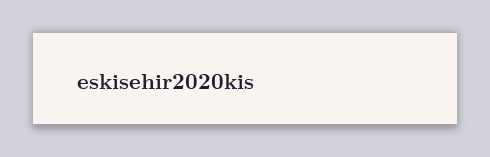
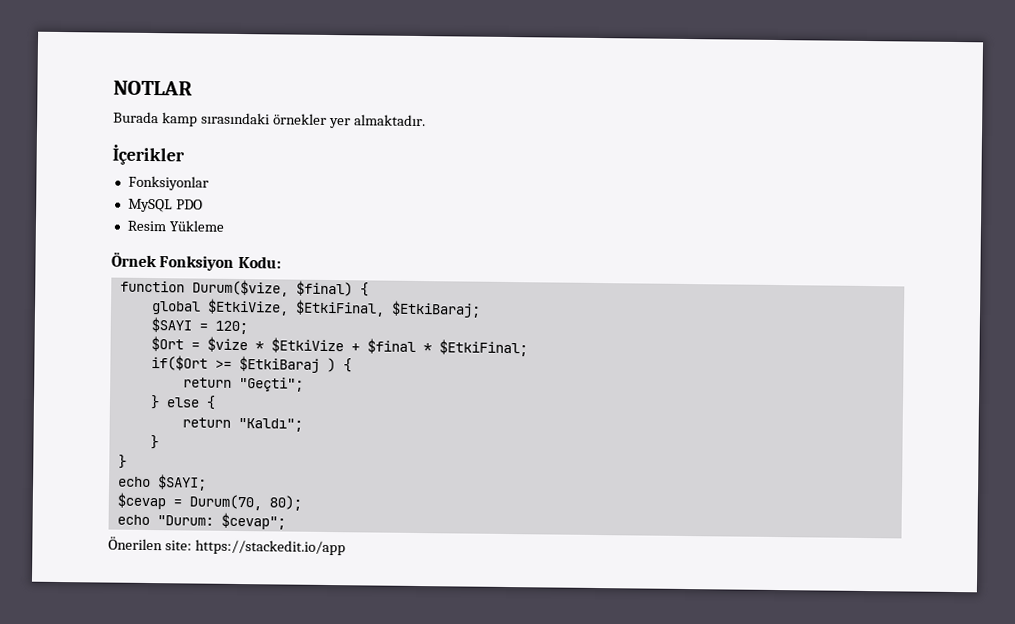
[77,74,254,89] eskisehir2020kis -> [113,80,193,96] [113,111,426,129] [112,144,185,166] [127,175,209,191] [127,198,203,213] [126,220,225,232] [111,252,281,271] [119,279,369,297] [150,298,481,318] [150,317,248,335] [150,336,528,357] [150,355,352,373] [182,376,304,392] [149,395,216,410] [181,417,303,432] [149,435,159,450] [117,454,127,469] [117,474,207,491] [116,492,302,511] [116,512,286,530] [108,536,346,556] NOTLAR // Burada kamp sırasındaki örnekler yer almaktadır. // İçerikler // Fonksiyonlar // MySQL PDO // Resim Yükleme // Örnek Fonksiyon Kodu: // function Durum($vize, $final) { // global $EtkiVize, $EtkiFinal, $EtkiBaraj; // $SAYI = 120; // $Ort = $vize * $EtkiVize + $final * $EtkiFinal; // if($Ort >= $EtkiBaraj ) { // return "Geçti"; // } else { // return "Kaldı"; // } // } // echo $SAYI; // $cevap = Durum(70, 80); // echo "Durum: $cevap"; // Önerilen site: https://stackedit.io/app

